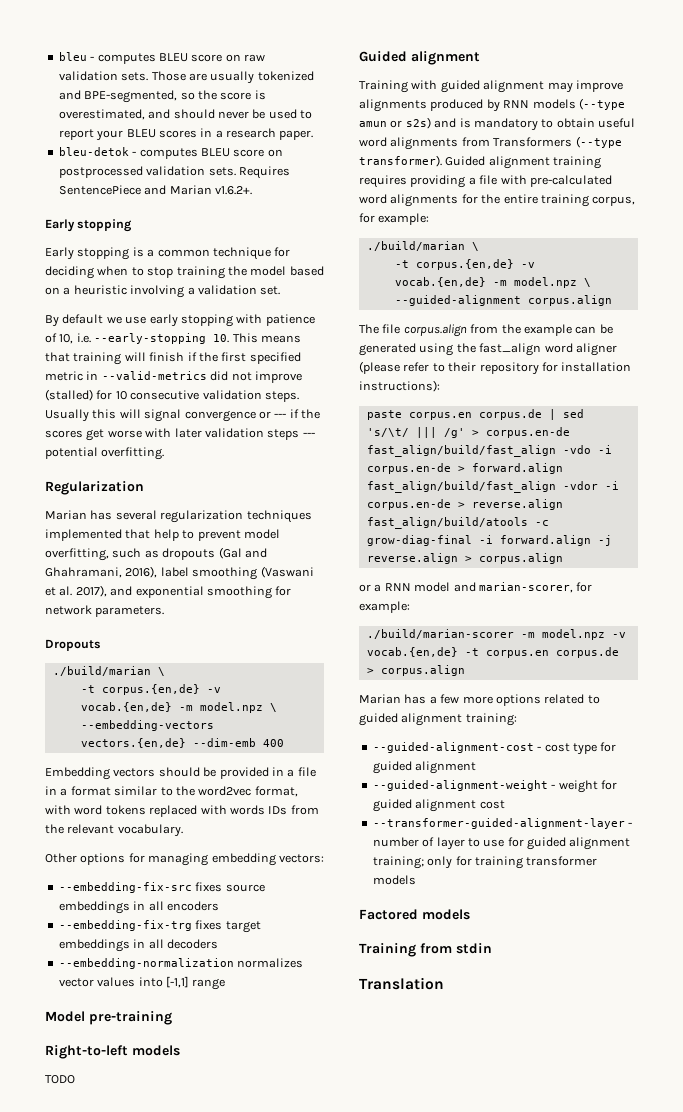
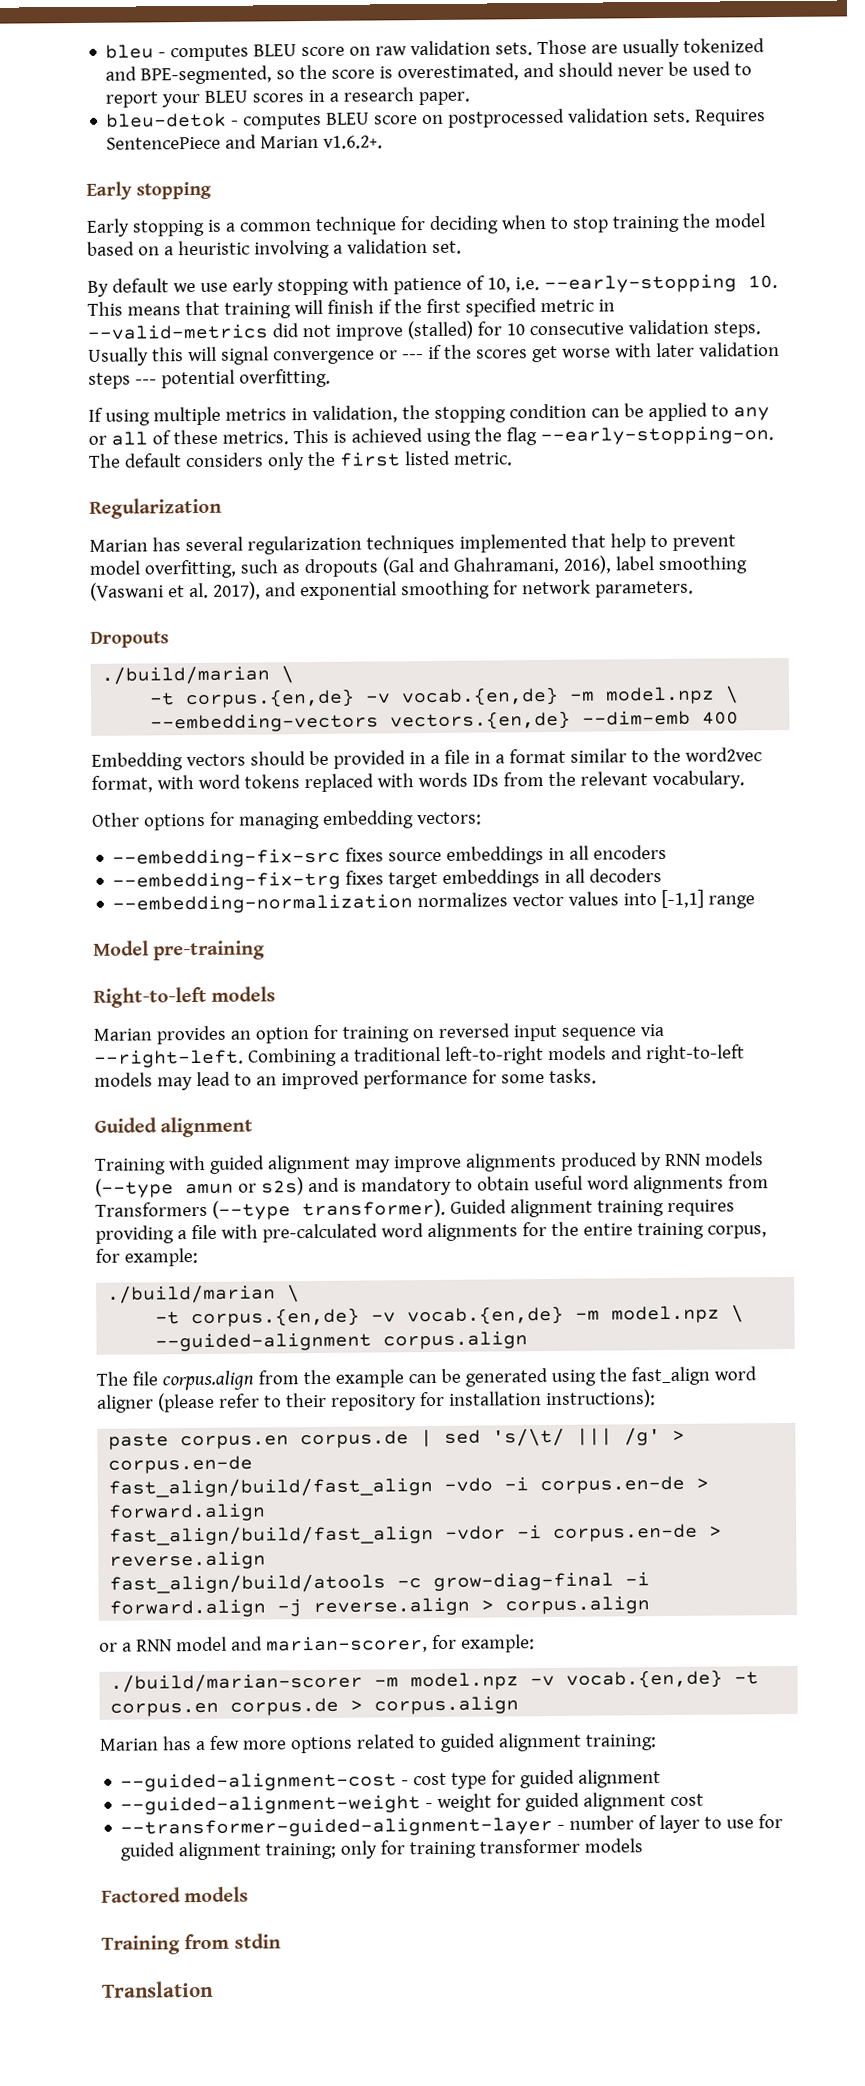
(165, 453) none -> [88,402,770,426] [88,426,774,447] [88,450,513,471] // If using multiple metrics in validation, the stopping condition can be applied to any or all of these metrics. This is achieved using the flag --early-stopping-on. The default considers only the first listed metric.
[45,1075,75,1084] TODO -> [93,1023,664,1045] [94,1044,745,1068] [94,1068,597,1091] Marian provides an option for training on reversed input sequence via --right-left. Combining a traditional left-to-right models and right-to-left models may lead to an improved performance for some tasks.

